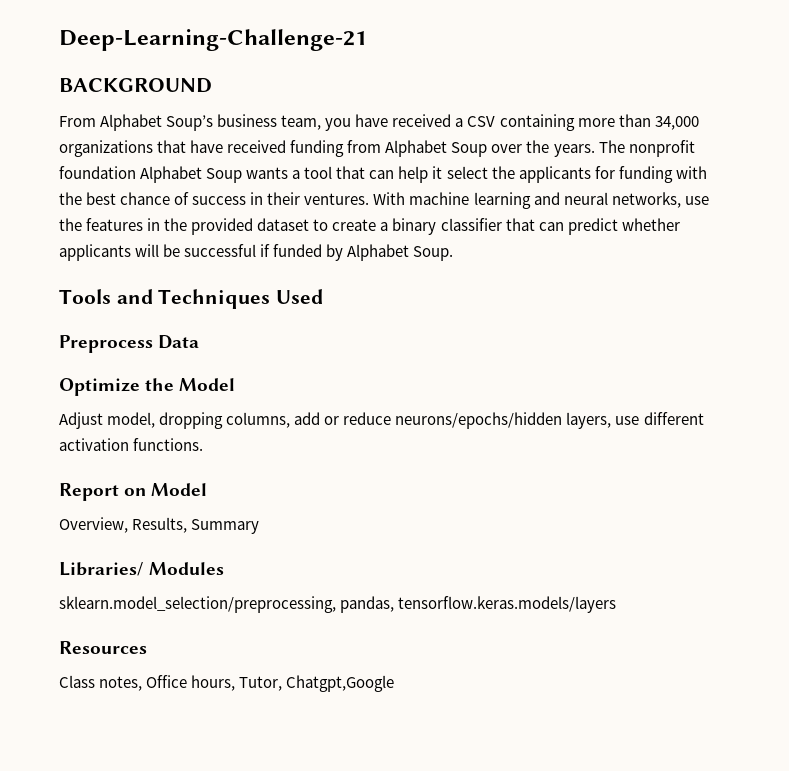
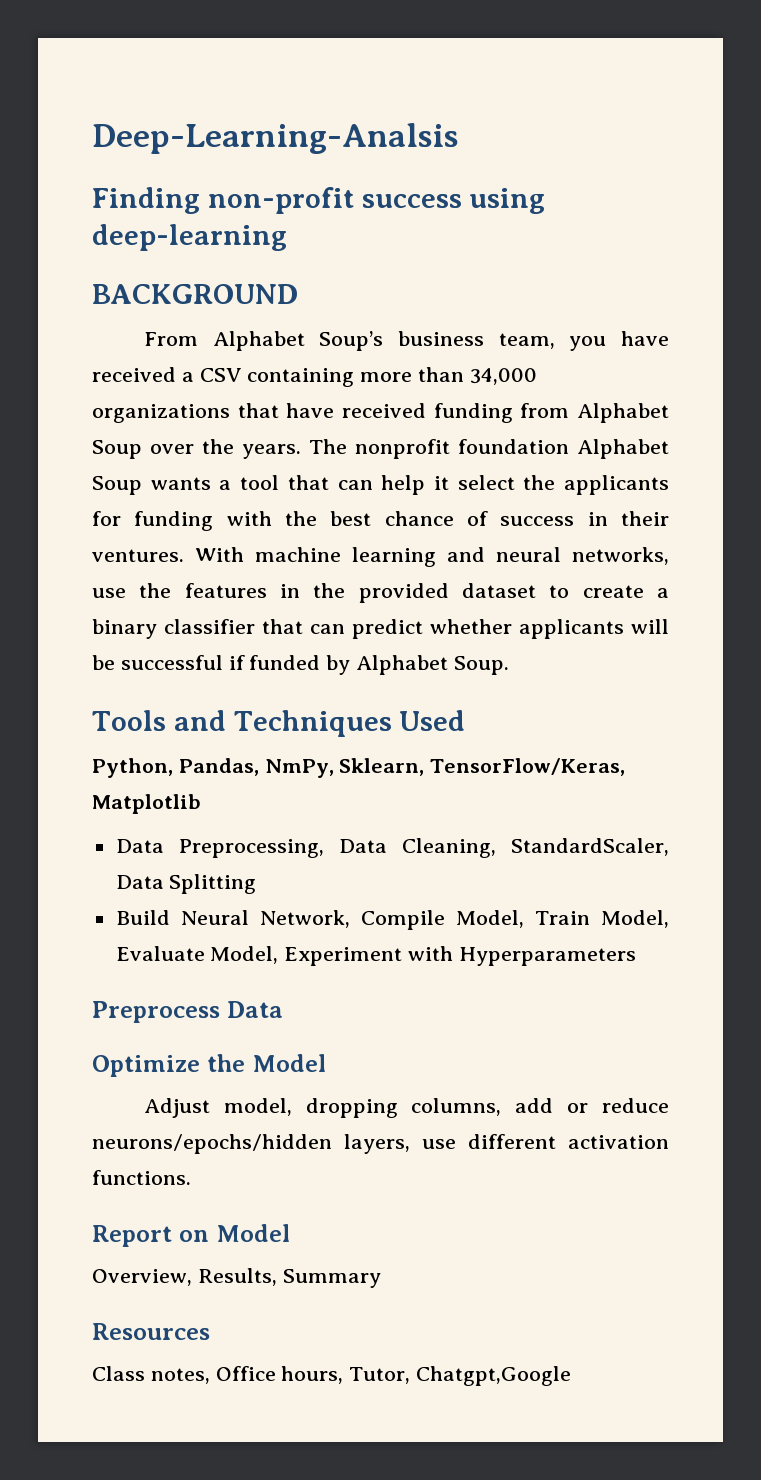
[59,29,367,51] Deep-Learning-Challenge-21 -> [92,123,458,154] [92,187,546,214] [92,224,287,251] Deep-Learning-Analsis // Finding non-profit success using deep-learning
(324, 296) none -> [92,758,626,778] [92,794,201,814] [115,838,669,858] [115,874,257,894] [115,910,670,930] [115,946,636,966] // Python, Pandas, NmPy, Sklearn, TensorFlow/Keras, Matplotlib // Data Preprocessing, Data Cleaning, StandardScaler, Data Splitting // Build Neural Network, Compile Model, Train Model, Evaluate Model, Experiment with Hyperparameters
[59,562,225,576] [59,596,617,613] // Libraries/ Modules // sklearn.model_selection/preprocessing, pandas, tensorflow.keras.models/layers -> (381, 1278) none

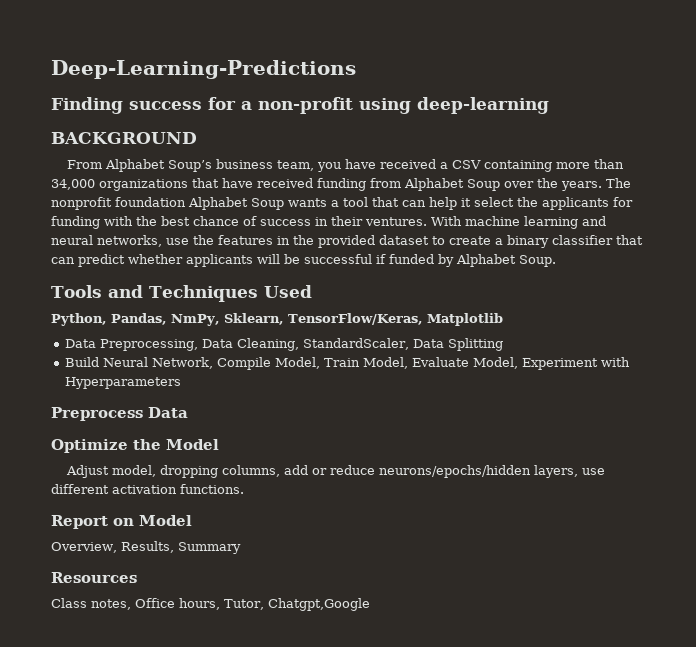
[92,123,458,154] Deep-Learning-Analsis -> [51,60,356,79] Deep-Learning-Predictions
[207,187,462,214] non-profit success -> [129,97,353,114] success for a non-profit

